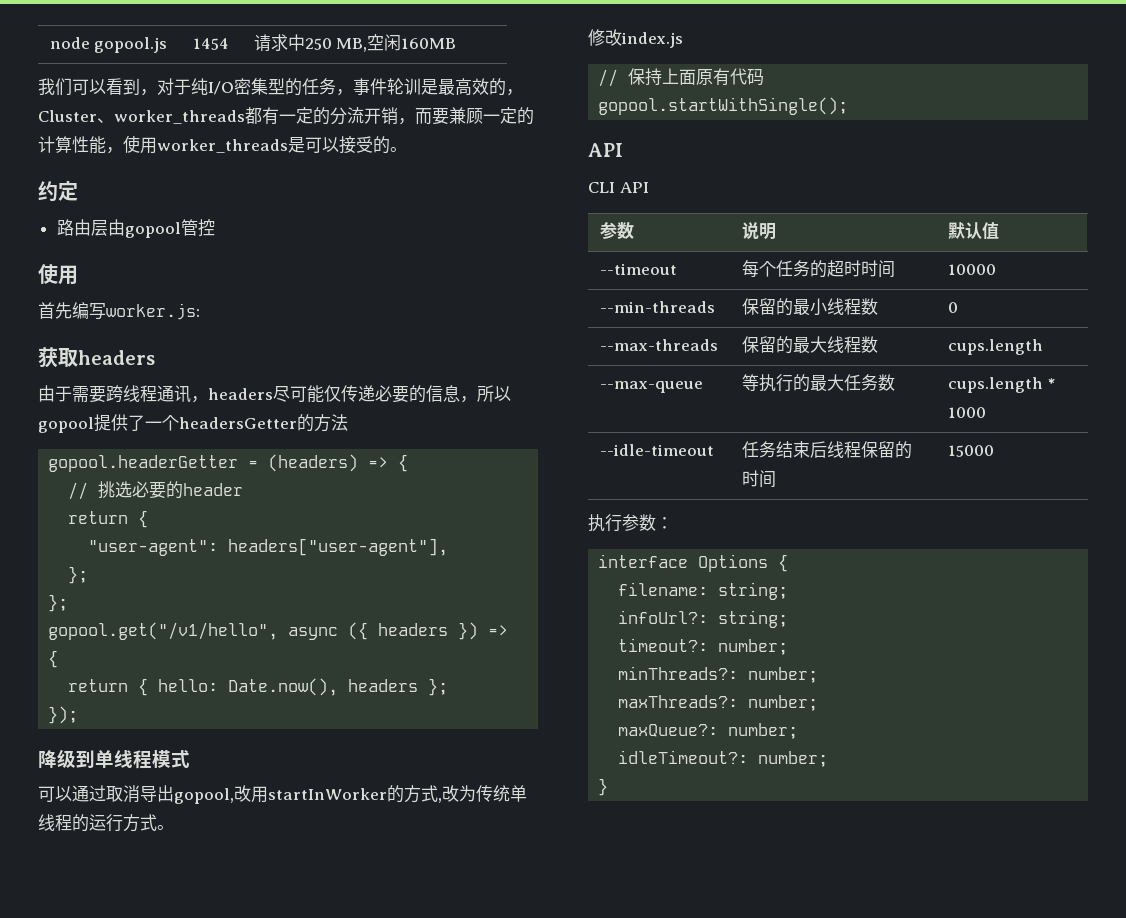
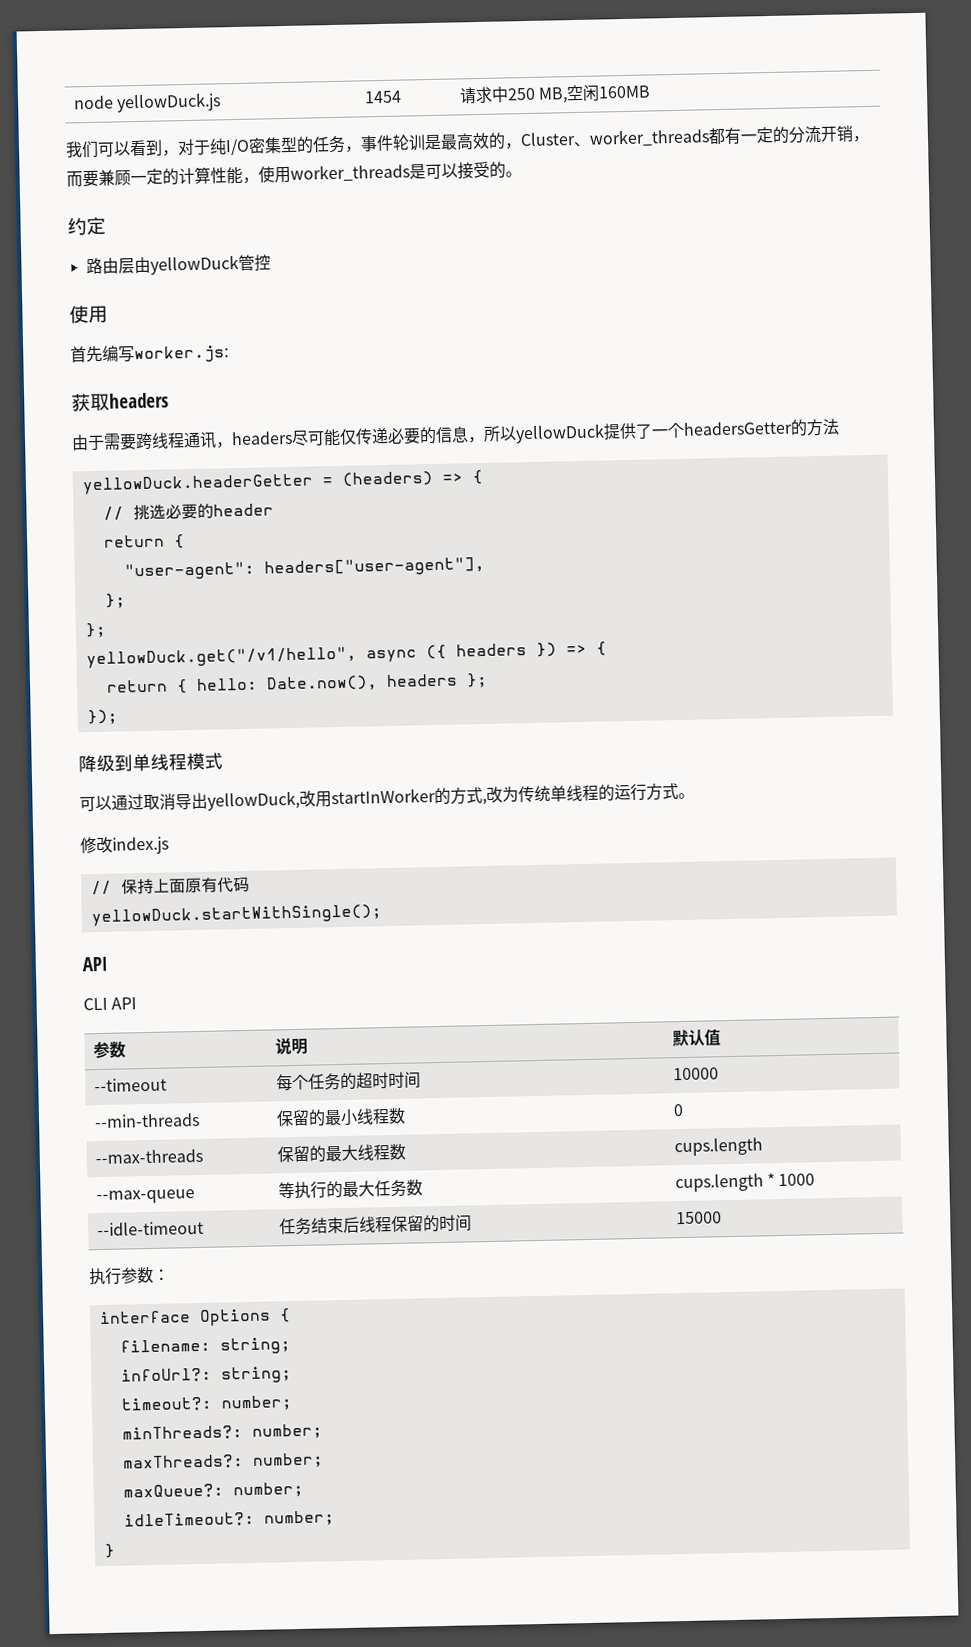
[94,37,168,53] gopool.js -> [115,92,221,113] yellowDuck.js
[124,222,181,238] gopool -> [149,254,239,275] yellowDuck
[38,417,94,433] gopool -> [515,423,605,444] yellowDuck
[48,455,239,472] gopool.headerGetter -> [81,473,314,495] yellowDuck.headerGetter
[48,622,279,640] gopool.get("/v1/hello", -> [85,646,357,669] yellowDuck.get("/v1/hello",
[174,788,234,804] gopool, -> [207,790,300,811] yellowDuck,
[598,97,849,115] gopool.startWithSingle(); -> [90,904,382,927] yellowDuck.startWithSingle();

